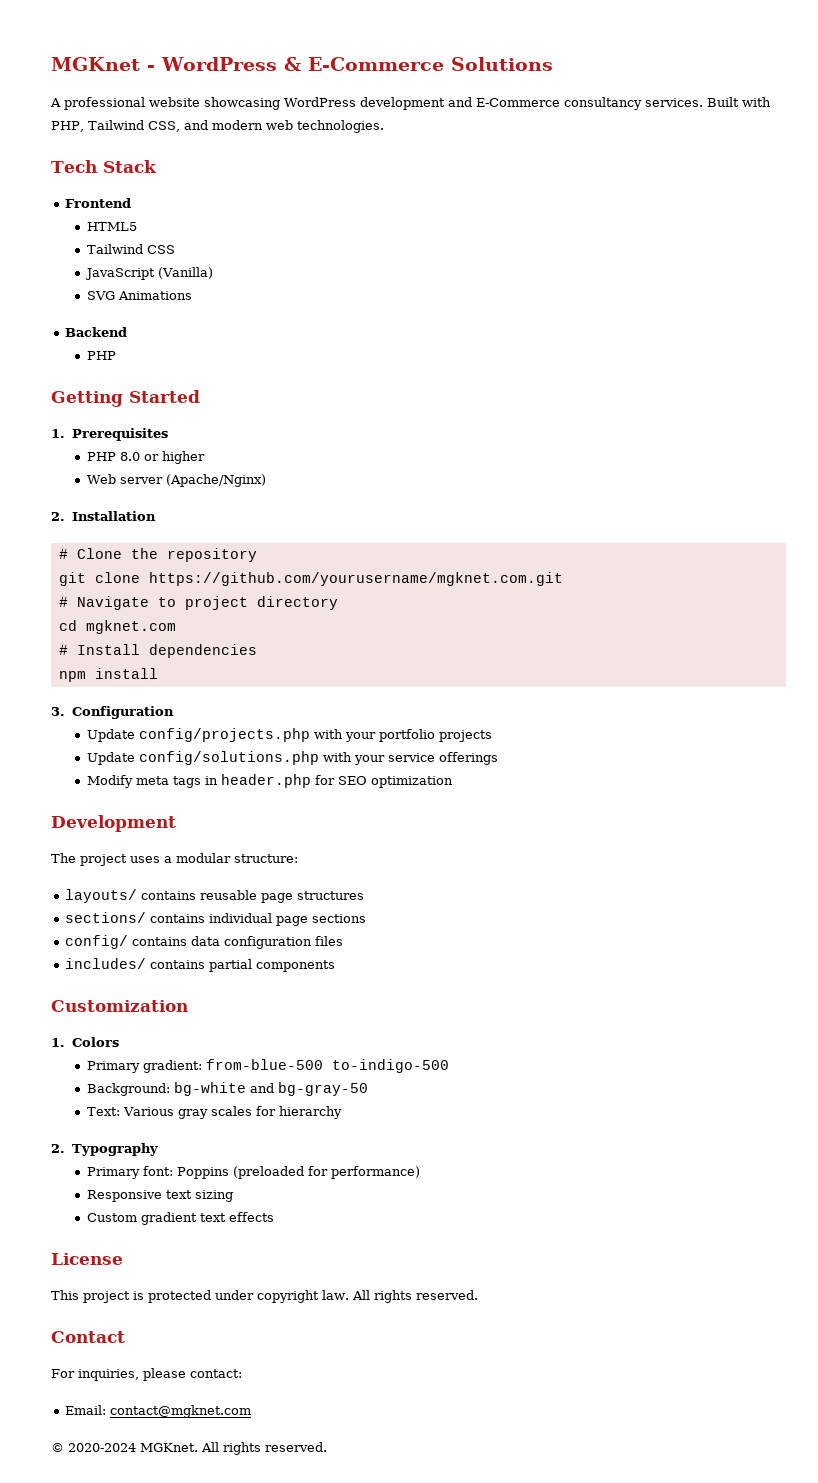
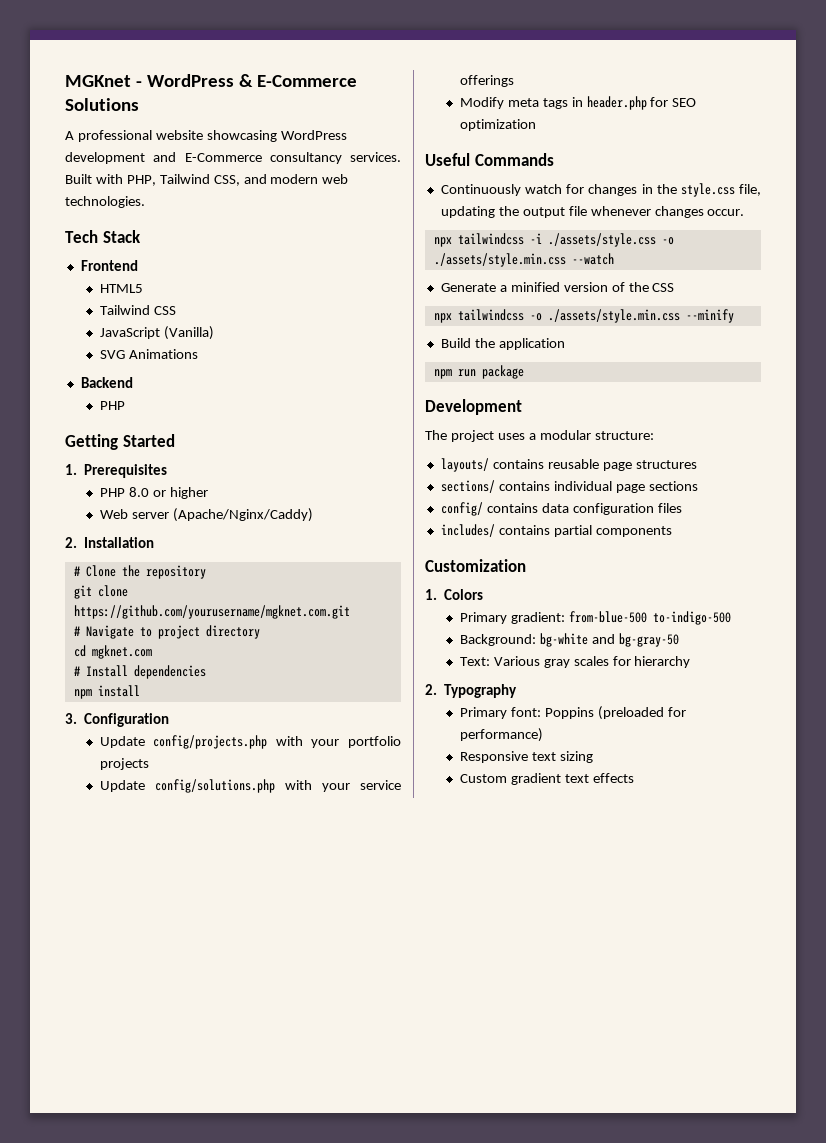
[165,474,266,487] (Apache/Nginx) -> [172,508,313,522] (Apache/Nginx/Caddy)
(453, 782) none -> [425,153,554,166] [440,183,761,197] [440,206,745,218] [433,233,674,247] [433,253,614,267] [440,282,675,292] [433,309,734,323] [440,338,565,350] [433,365,524,379] // Useful Commands // Continuously watch for changes in the style.css file, updating the output file whenever changes occur. // npx tailwindcss -i ./assets/style.css -o ./assets/style.min.css --watch // Generate a minified version of the CSS // npx tailwindcss -o ./assets/style.min.css --minify // Build the application // npm run package
[51,1253,123,1265] [51,1290,478,1303] [51,1331,125,1343] [51,1368,242,1381] [65,1405,252,1418] [51,1442,327,1455] // License // This project is protected under copyright law. All rights reserved. // Contact // For inquiries, please contact: // Email: contact@mgknet.com // © 2020-2024 MGKnet. All rights reserved. -> (634, 778) none

